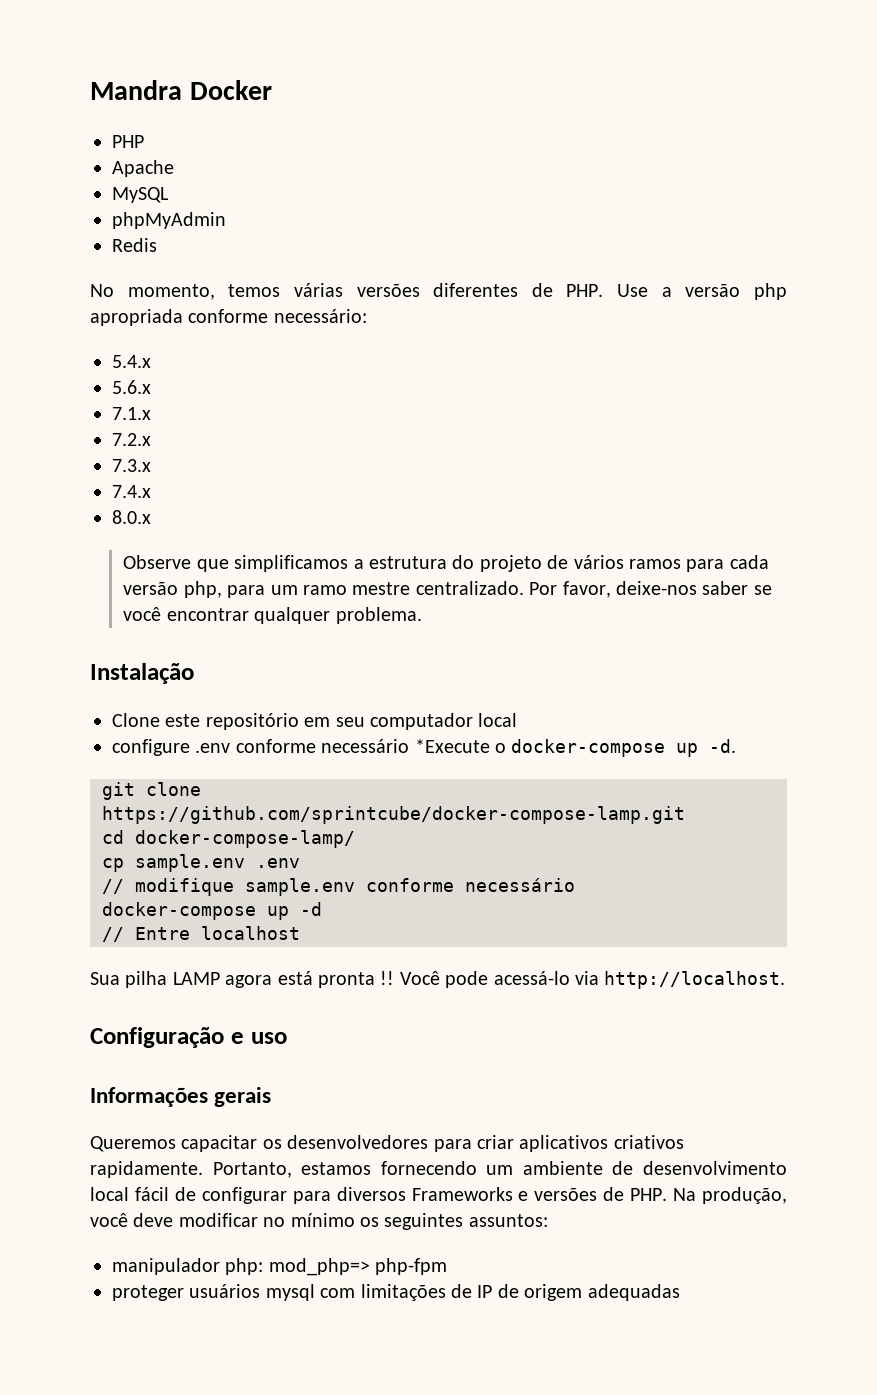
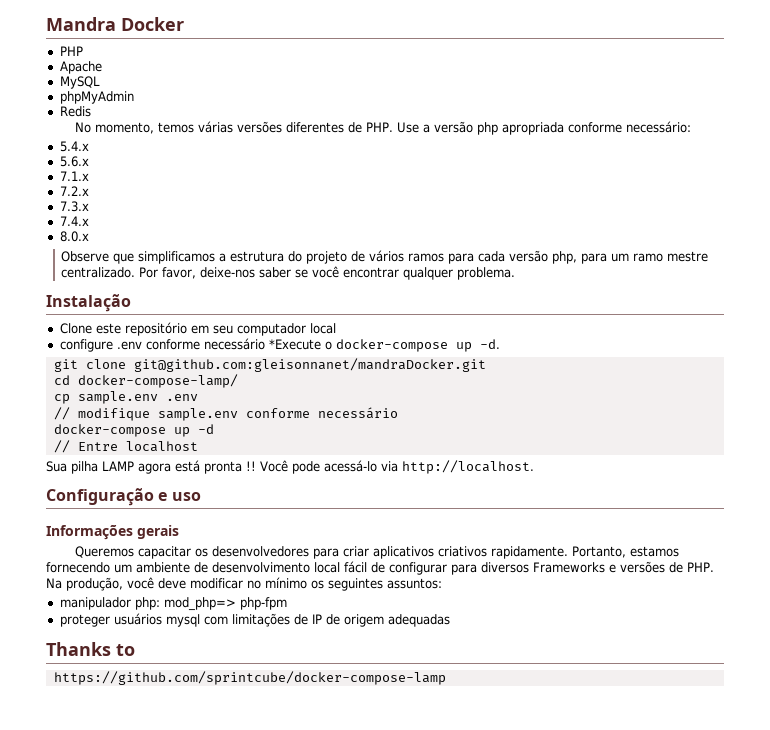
[102,806,685,824] https://github.com/sprintcube/docker-compose-lamp.git -> [133,358,486,372] git@github.com:gleisonnanet/mandraDocker.git
(680, 1292) none -> [46,642,135,656] [53,671,446,685] // Thanks to // https://github.com/sprintcube/docker-compose-lamp

